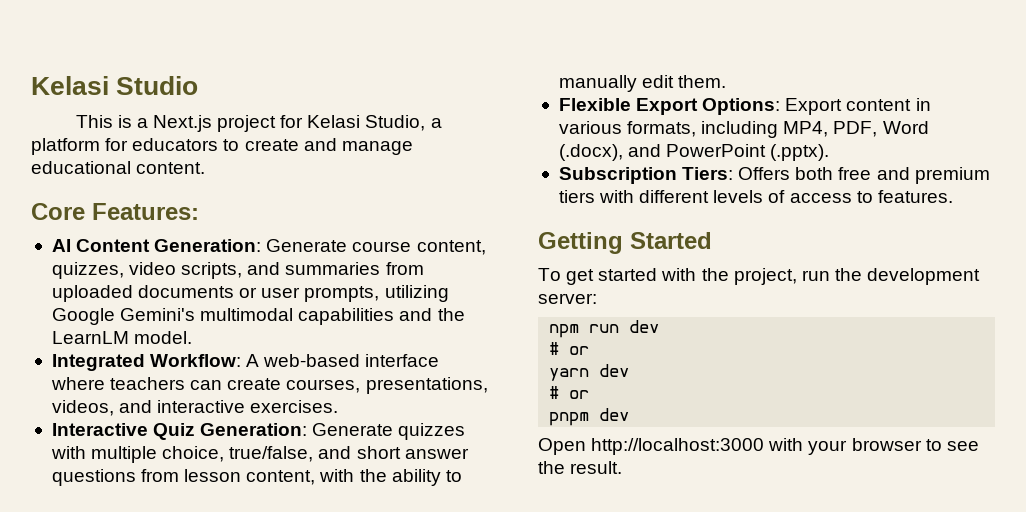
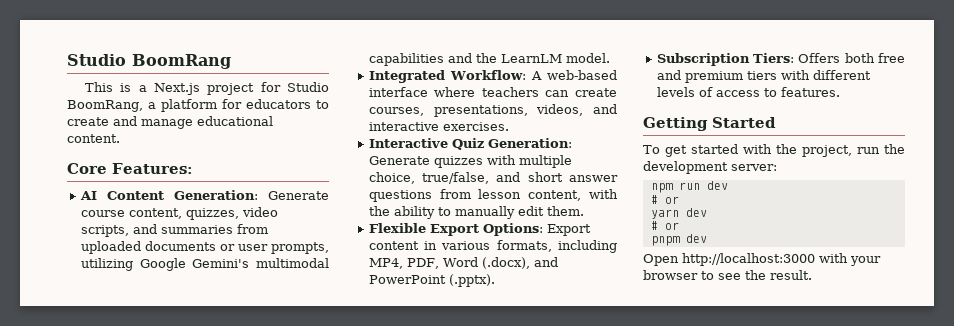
[31,76,199,95] Kelasi Studio -> [67,54,231,69] Studio BoomRang
[307,115,426,131] Kelasi Studio, -> [287,82,329,92] [67,100,143,112] Studio BoomRang,

